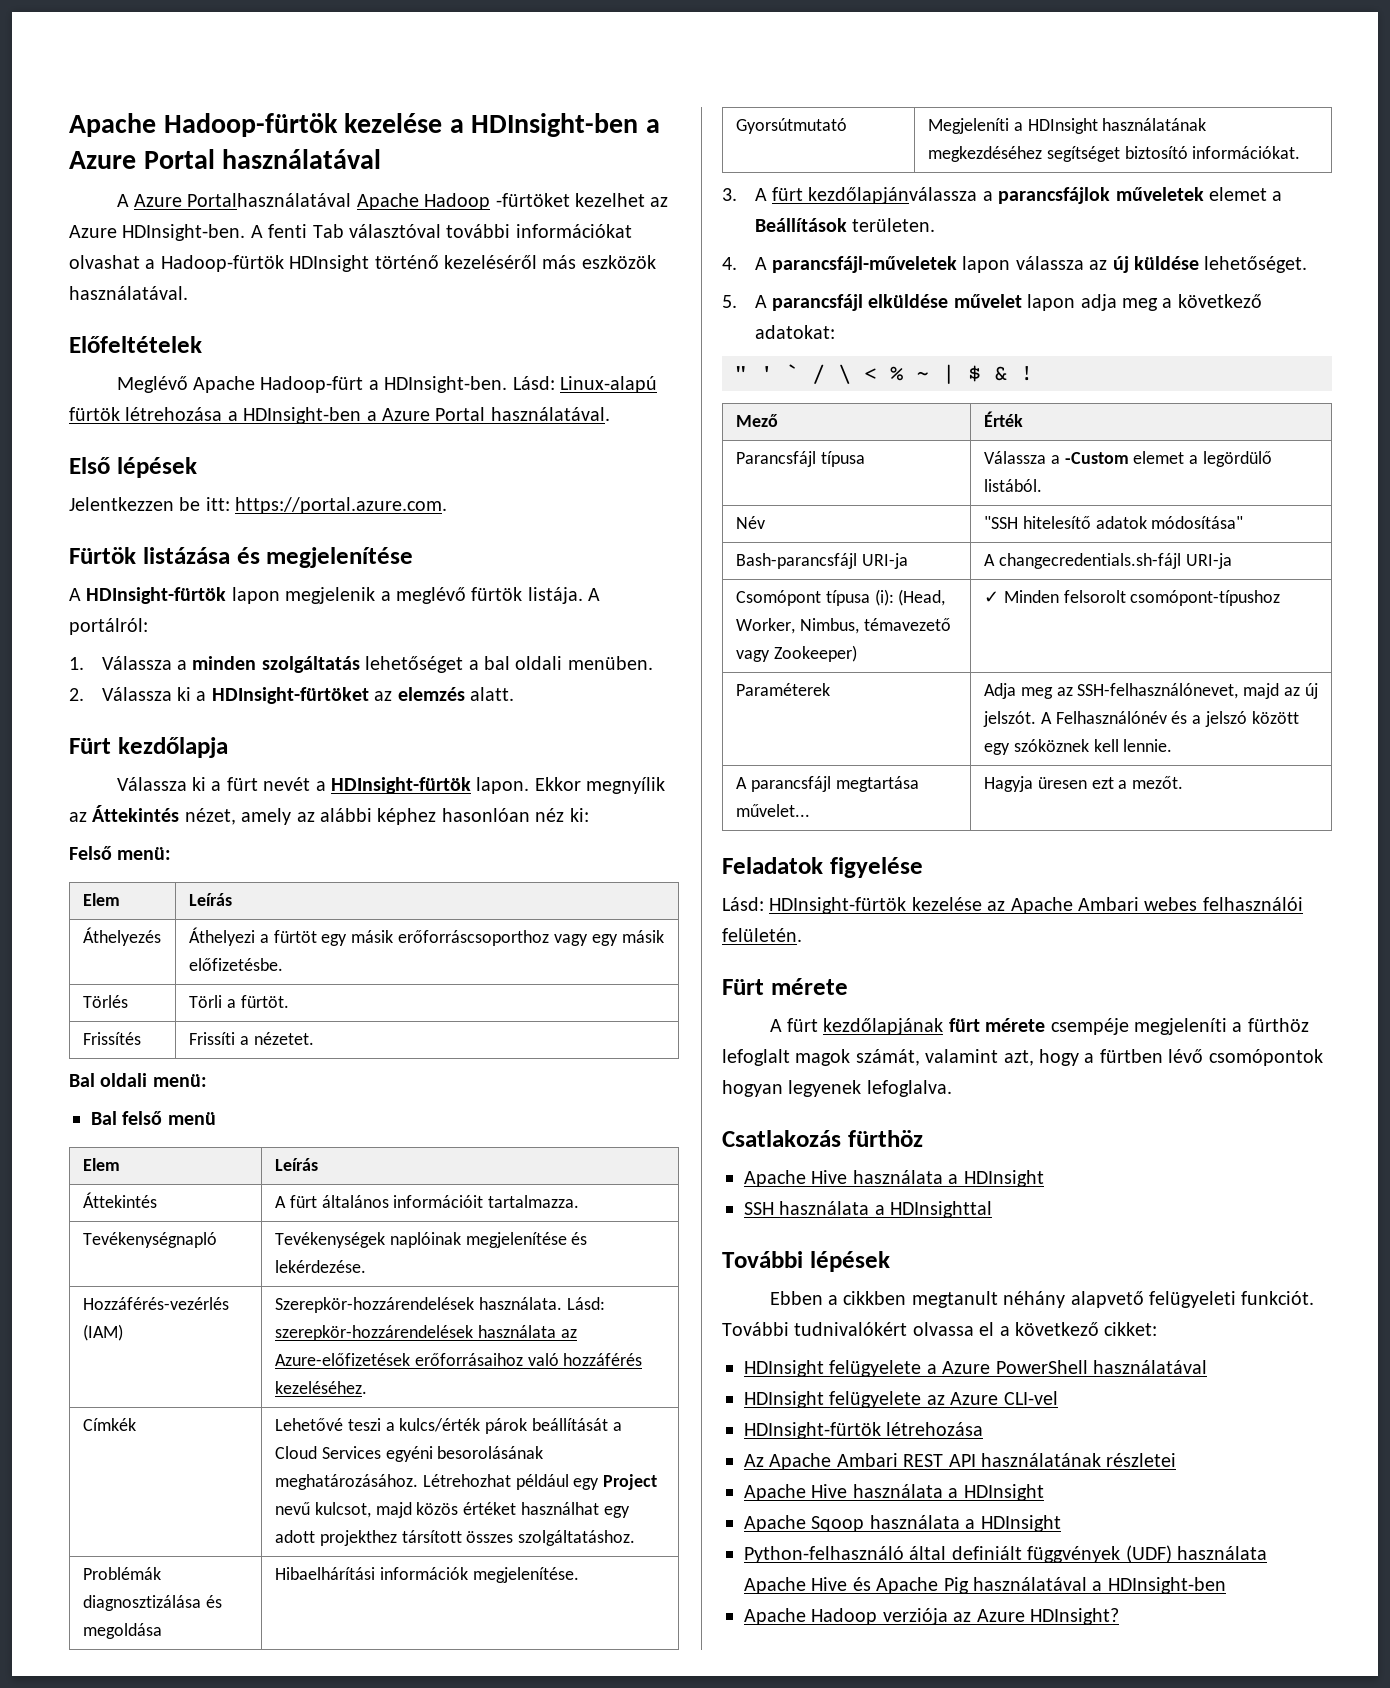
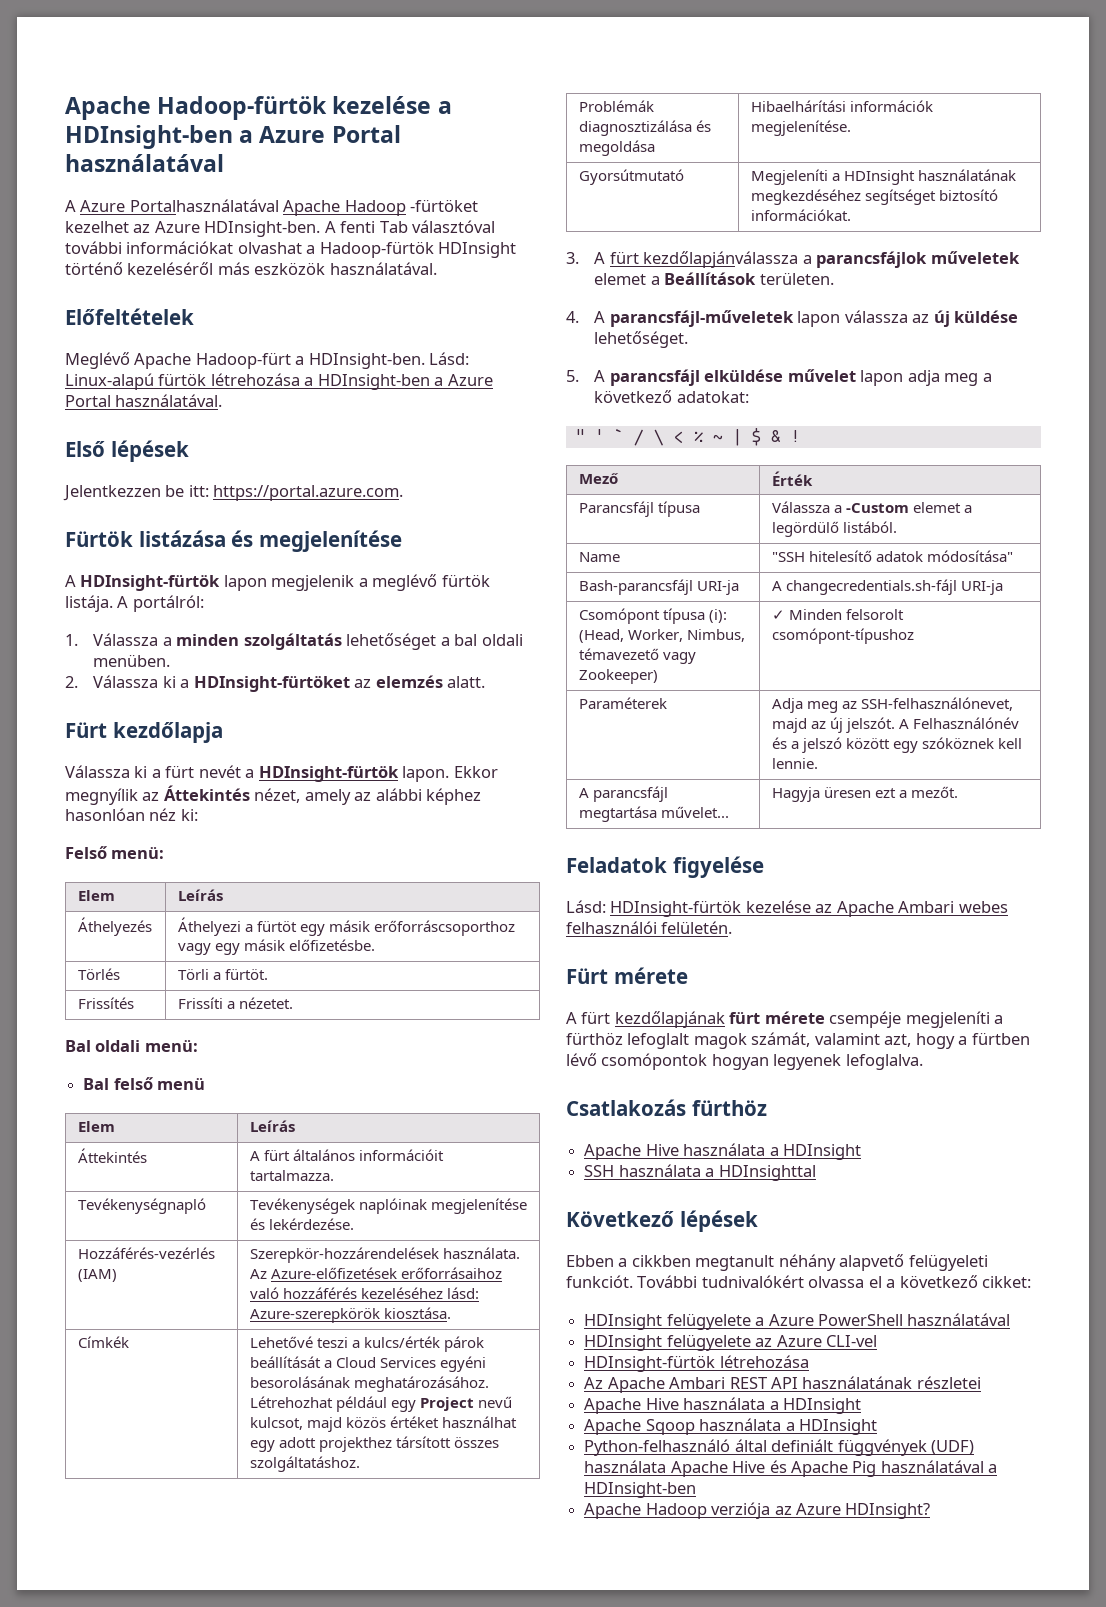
[566,1297,605,1310] [274,1325,577,1341] [274,1353,643,1366] [274,1381,367,1394] Lásd: szerepkör-hozzárendelések használata az Azure-előfizetések erőforrásaihoz való hozzáférés kezeléséhez. -> [249,1267,503,1279] [249,1287,480,1299] [249,1307,451,1323] Az Azure-előfizetések erőforrásaihoz való hozzáférés kezeléséhez lásd: Azure-szerepkörök kiosztása.
[735,516,765,529] Név -> [578,552,620,562] Name
[722,1251,803,1268] További -> [566,1211,674,1227] Következő

